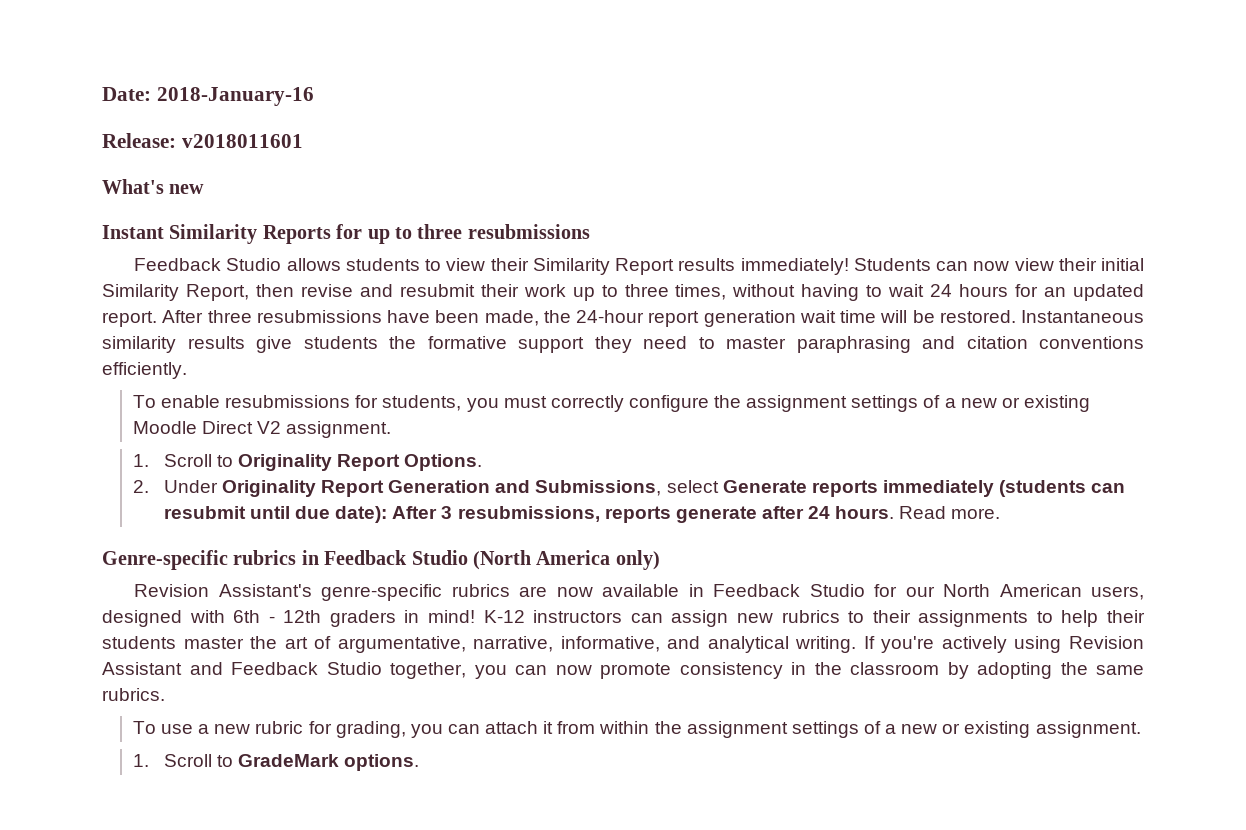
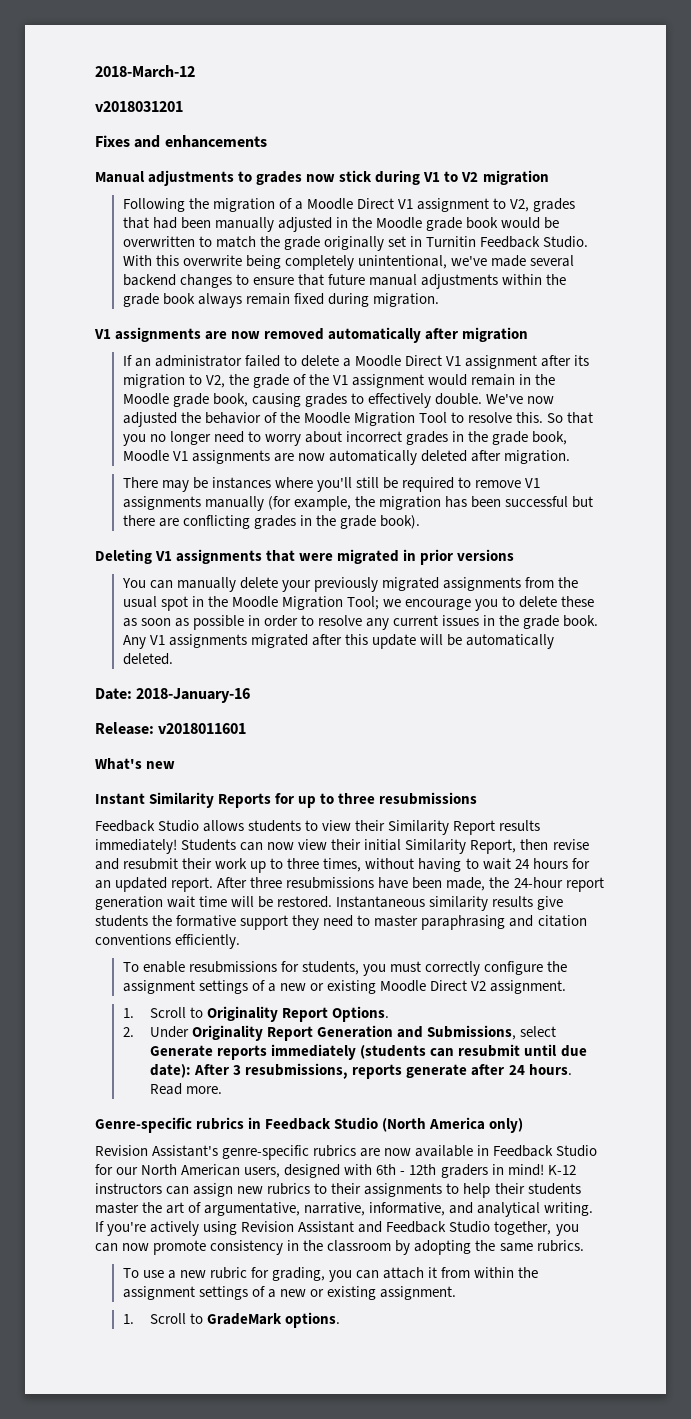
(102, 94) none -> [95,65,195,78] [95,101,183,112] [95,135,267,148] [95,170,549,186] [122,198,576,212] [122,217,560,232] [122,236,589,251] [122,255,574,270] [122,274,567,289] [122,293,439,308] [94,327,529,343] [122,355,590,369] [122,374,556,388] [122,393,555,408] [122,412,594,427] [122,431,568,446] [122,450,570,465] [122,477,541,492] [122,496,594,511] [122,515,420,529] [95,549,515,565] [121,577,579,592] [122,596,595,611] [122,615,599,630] [122,634,555,649] [122,653,173,665] 2018-March-12 // v2018031201 // Fixes and enhancements // Manual adjustments to grades now stick during V1 to V2 migration // Following the migration of a Moodle Direct V1 assignment to V2, grades that had been manually adjusted in the Moodle grade book would be overwritten to match the grade originally set in Turnitin Feedback Studio. With this overwrite being completely unintentional, we've made several backend changes to ensure that future manual adjustments within the grade book always remain fixed during migration. // V1 assignments are now removed automatically after migration // If an administrator failed to delete a Moodle Direct V1 assignment after its migration to V2, the grade of the V1 assignment would remain in the Moodle grade book, causing grades to effectively double. We've now adjusted the behavior of the Moodle Migration Tool to resolve this. So that you no longer need to worry about incorrect grades in the grade book, Moodle V1 assignments are now automatically deleted after migration. // There may be instances where you'll still be required to remove V1 assignments manually (for example, the migration has been successful but there are conflicting grades in the grade book). // Deleting V1 assignments that were migrated in prior versions // You can manually delete your previously migrated assignments from the usual spot in the Moodle Migration Tool; we encourage you to delete these as soon as possible in order to resolve any current issues in the grade book. Any V1 assignments migrated after this update will be automatically deleted. //

